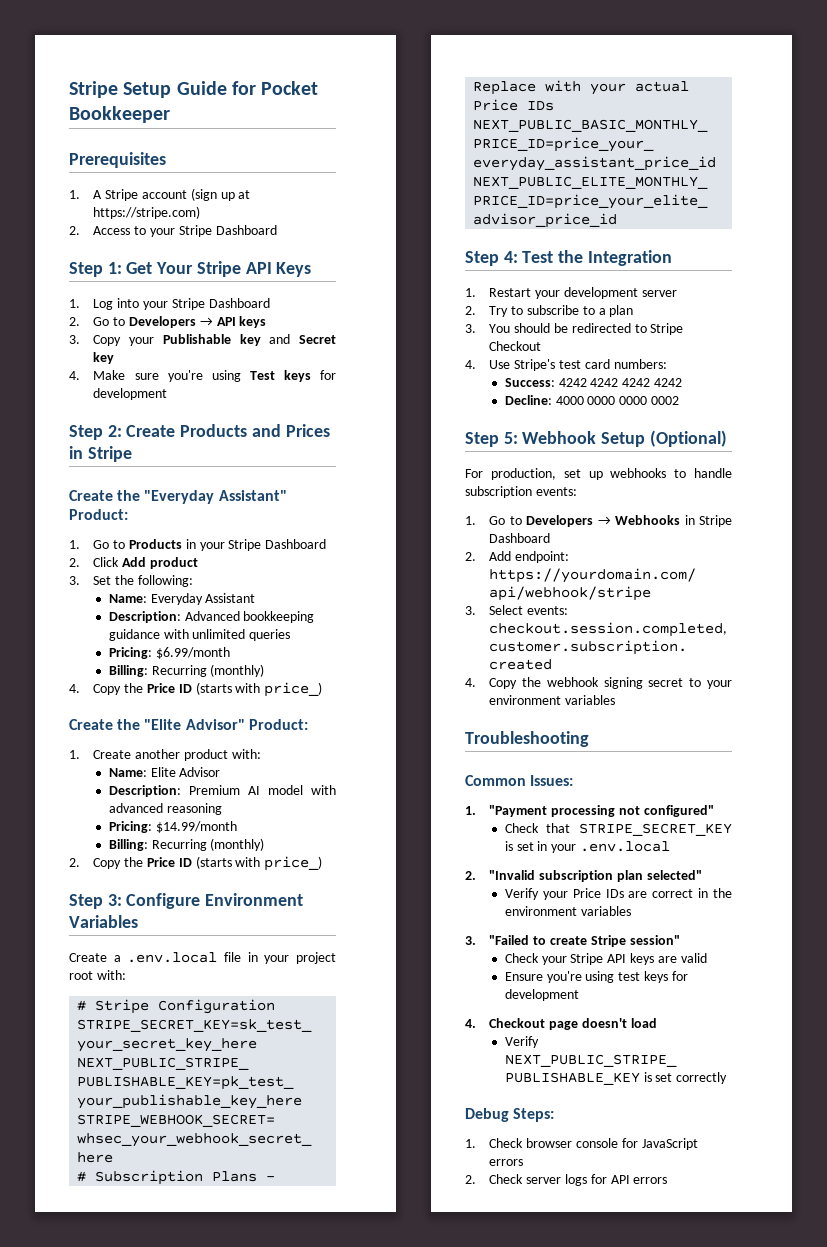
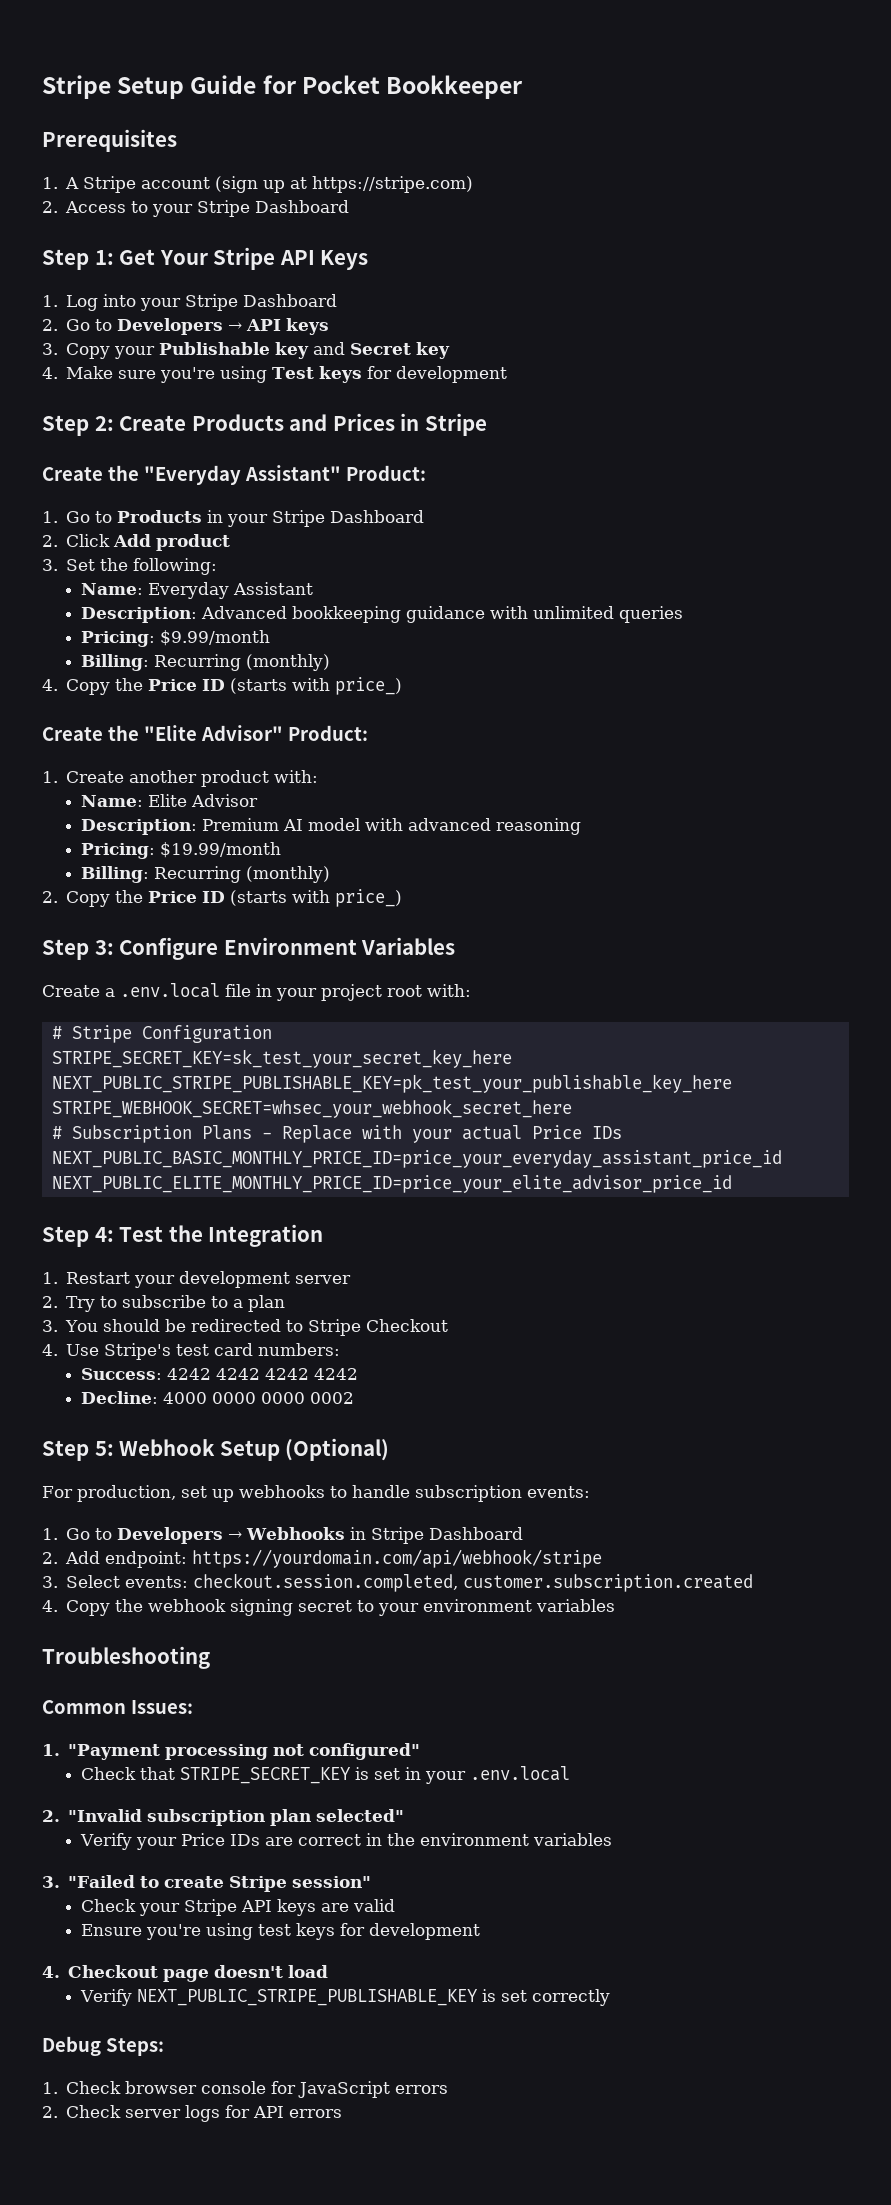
[155,647,230,659] $6.99/month -> [159,630,270,646] $9.99/month
[155,821,237,833] $14.99/month -> [159,842,281,858] $19.99/month

